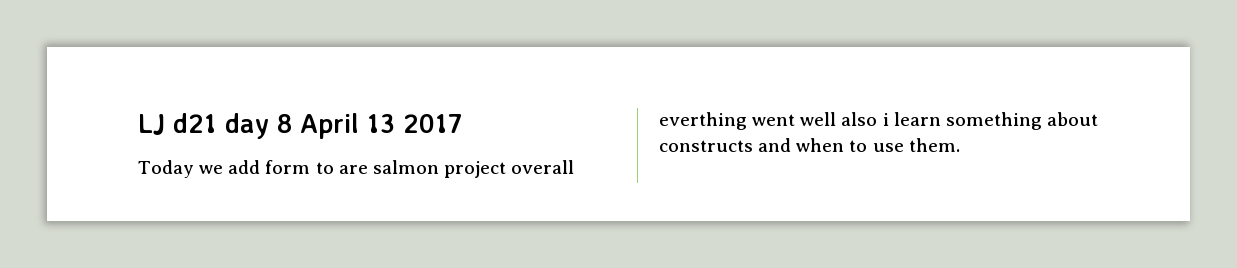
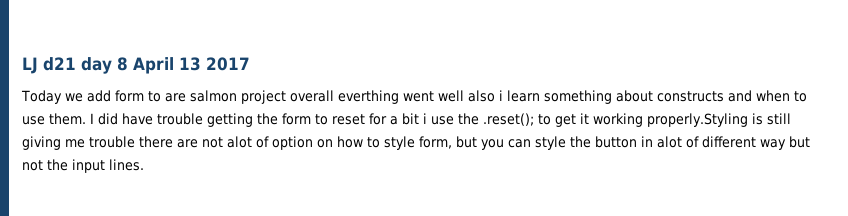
(960, 145) none -> [90,113,791,127] [22,136,810,150] [22,159,144,173] I did have trouble getting the form to reset for a bit i use the .reset(); to get it working properly.Styling is still giving me trouble there are not alot of option on how to style form, but you can style the button in alot of different way but not the input lines.

